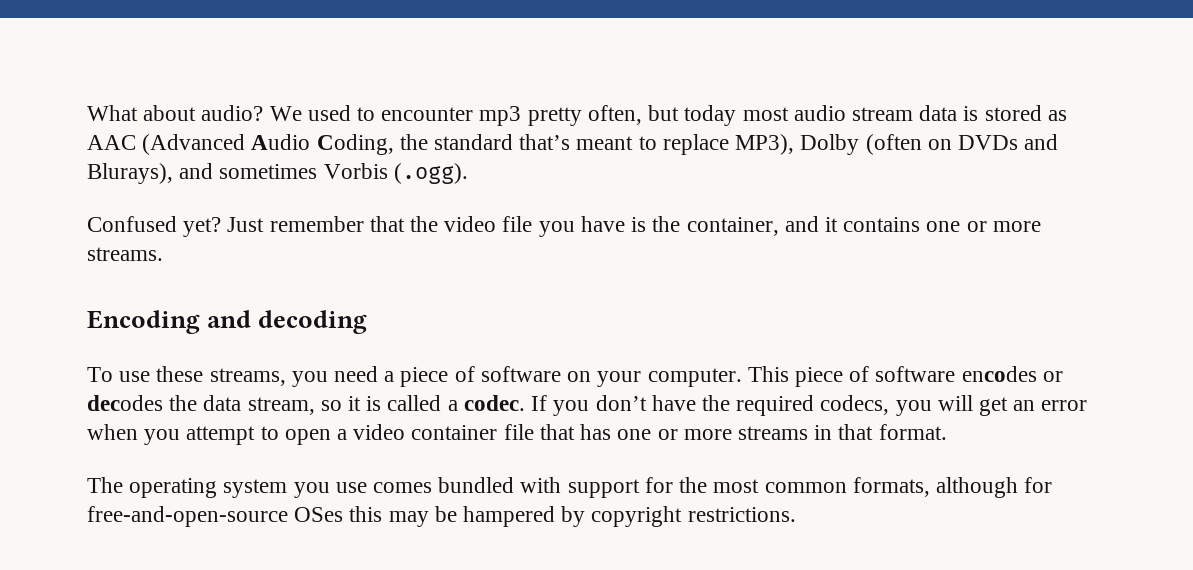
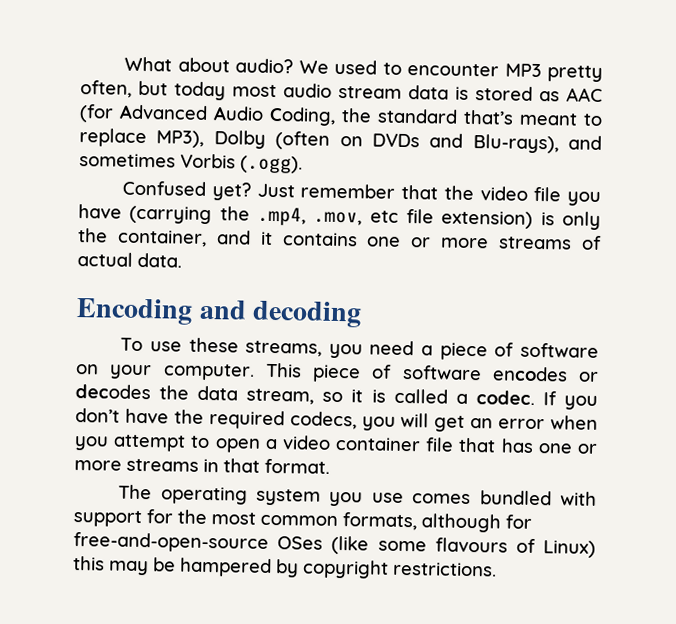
[479,106,522,126] mp3 -> [504,63,542,78] MP3
[142,134,246,155] (Advanced -> [79,104,208,123] (for Advanced
[87,163,173,184] Blurays), -> [472,134,559,154] Blu-rays),
[631,217,647,232] is -> [129,205,601,230] (carrying the .mp4, .mov, etc file extension) is only
[87,247,163,261] streams. -> [498,235,603,251] [77,252,182,268] streams of actual data.
(344, 514) none -> [331,535,596,558] (like some flavours of Linux)

